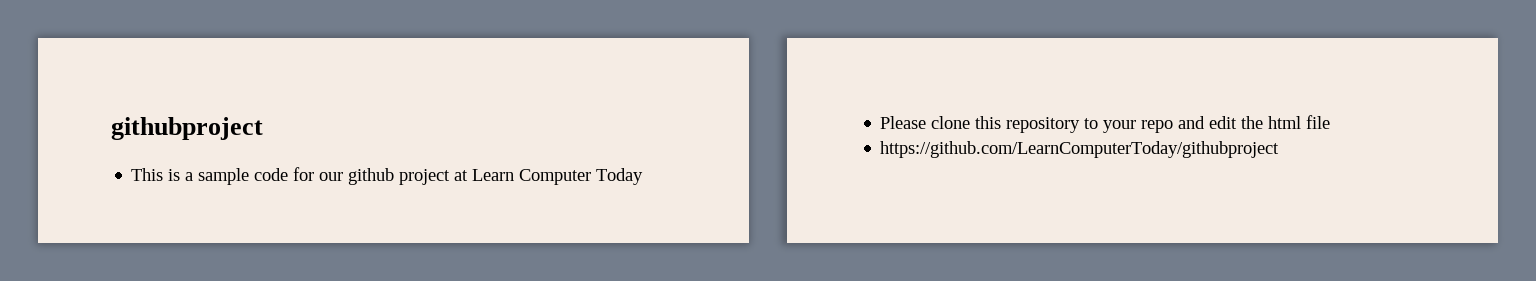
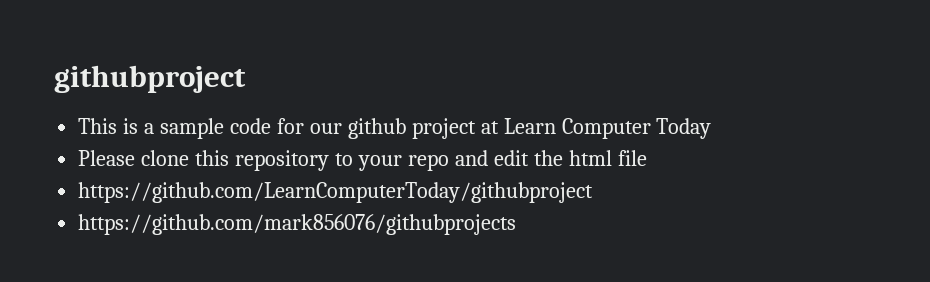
(1280, 149) none -> [78,214,517,235] // https://github.com/mark856076/githubprojects

